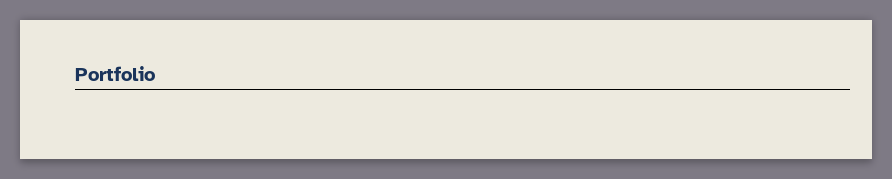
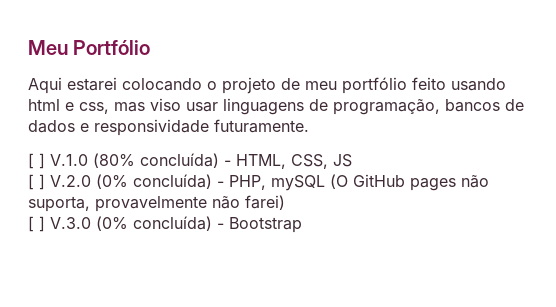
[75,66,155,81] Portfolio -> [28,40,151,55] [28,77,506,94] [28,98,524,115] [28,119,309,136] [28,153,352,169] [28,174,489,191] [28,195,285,212] [28,216,302,233] Meu Portfólio // Aqui estarei colocando o projeto de meu portfólio feito usando html e css, mas viso usar linguagens de programação, bancos de dados e responsividade futuramente. // [ ] V.1.0 (80% concluída) - HTML, CSS, JS // [ ] V.2.0 (0% concluída) - PHP, mySQL (O GitHub pages não suporta, provavelmente não farei) // [ ] V.3.0 (0% concluída) - Bootstrap

